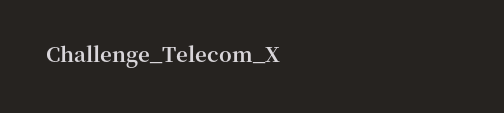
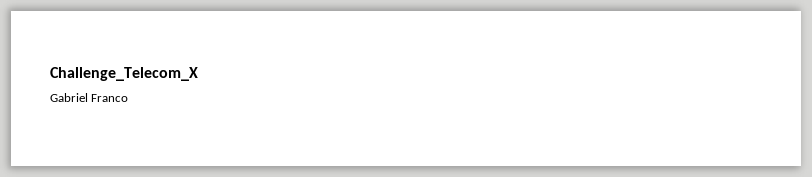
(280, 56) none -> [50,93,129,102] // Gabriel Franco

